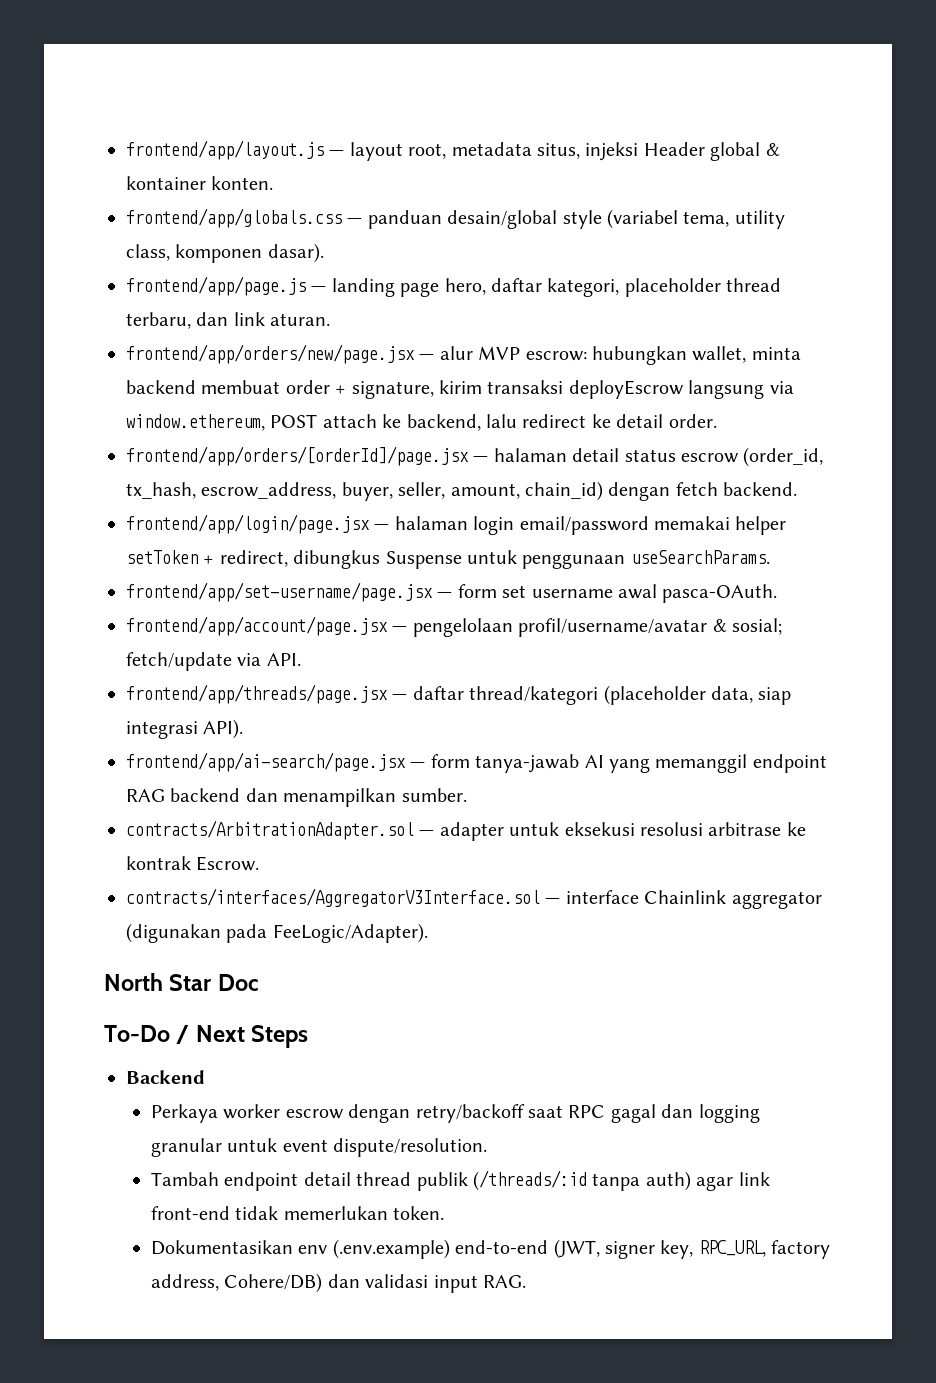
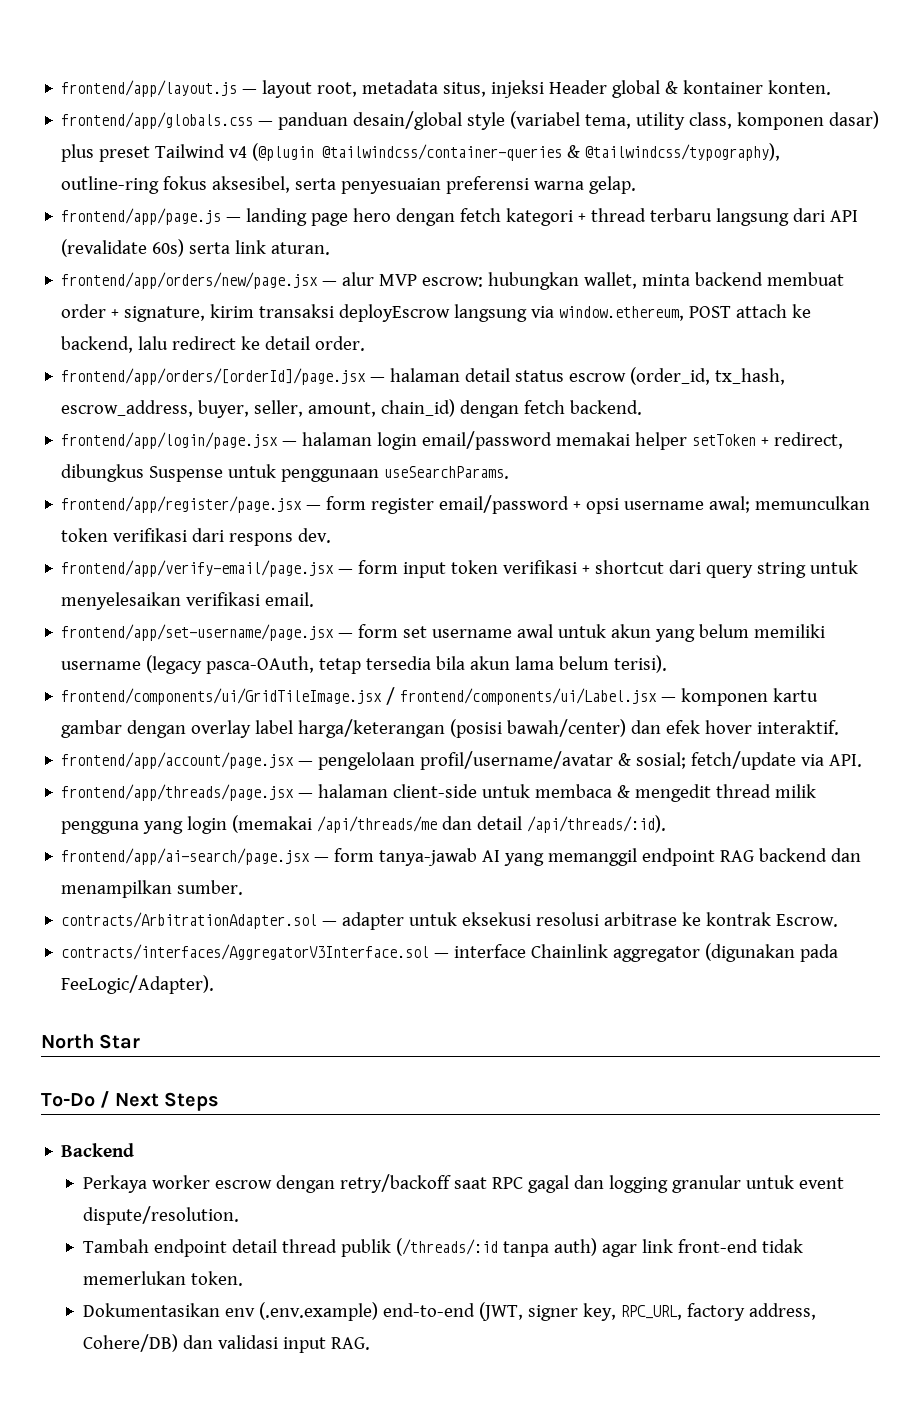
[267,243,324,263] [126,276,782,297] [126,312,229,329] dasar). // frontend/app/page.js — landing page hero, daftar kategori, placeholder thread terbaru, dan -> [829,111,880,129] [61,143,781,162] [61,176,637,194] [61,208,859,226] [61,239,231,257] dasar) plus preset Tailwind v4 (@plugin @tailwindcss/container-queries & @tailwindcss/typography), outline-ring fokus aksesibel, serta penyesuaian preferensi warna gelap. // frontend/app/page.js — landing page hero dengan fetch kategori + thread terbaru langsung dari API (revalidate 60s) serta
(770, 557) none -> [61,495,871,514] [61,528,332,546] [61,560,859,578] [61,592,315,610] // frontend/app/register/page.jsx — form register email/password + opsi username awal; memunculkan token verifikasi dari respons dev. // frontend/app/verify-email/page.jsx — form input token verifikasi + shortcut dari query string untuk menyelesaikan verifikasi email.
[662,584,778,603] pasca-OAuth. -> [558,624,826,642] [61,655,668,674] [61,687,819,706] [61,719,840,738] untuk akun yang belum memiliki username (legacy pasca-OAuth, tetap tersedia bila akun lama belum terisi). // frontend/components/ui/GridTileImage.jsx / frontend/components/ui/Label.jsx — komponen kartu gambar dengan overlay label harga/keterangan (posisi bawah/center) dan efek hover interaktif.
[412,685,792,705] [126,719,244,739] daftar thread/kategori (placeholder data, siap integrasi API). -> [318,784,817,802] [61,815,667,834] halaman client-side untuk membaca & mengedit thread milik pengguna yang login (memakai /api/threads/me dan detail /api/threads/:id).
[217,974,259,991] Doc -> (141, 1041) none

